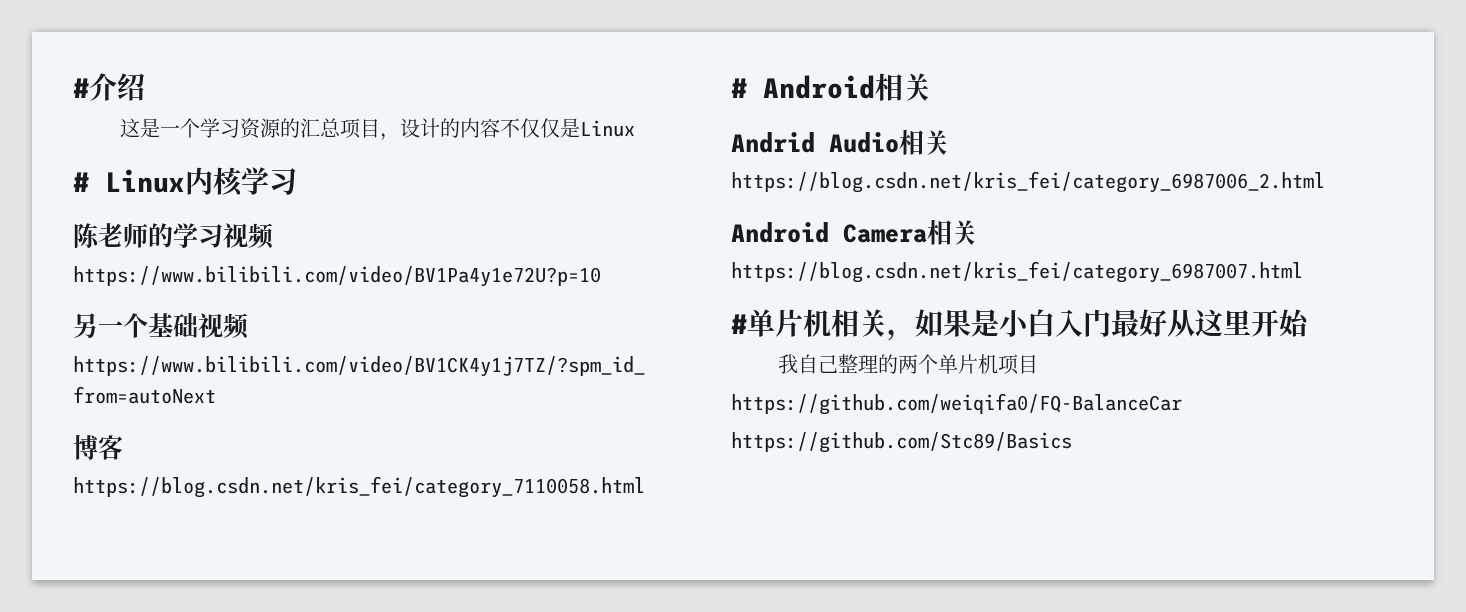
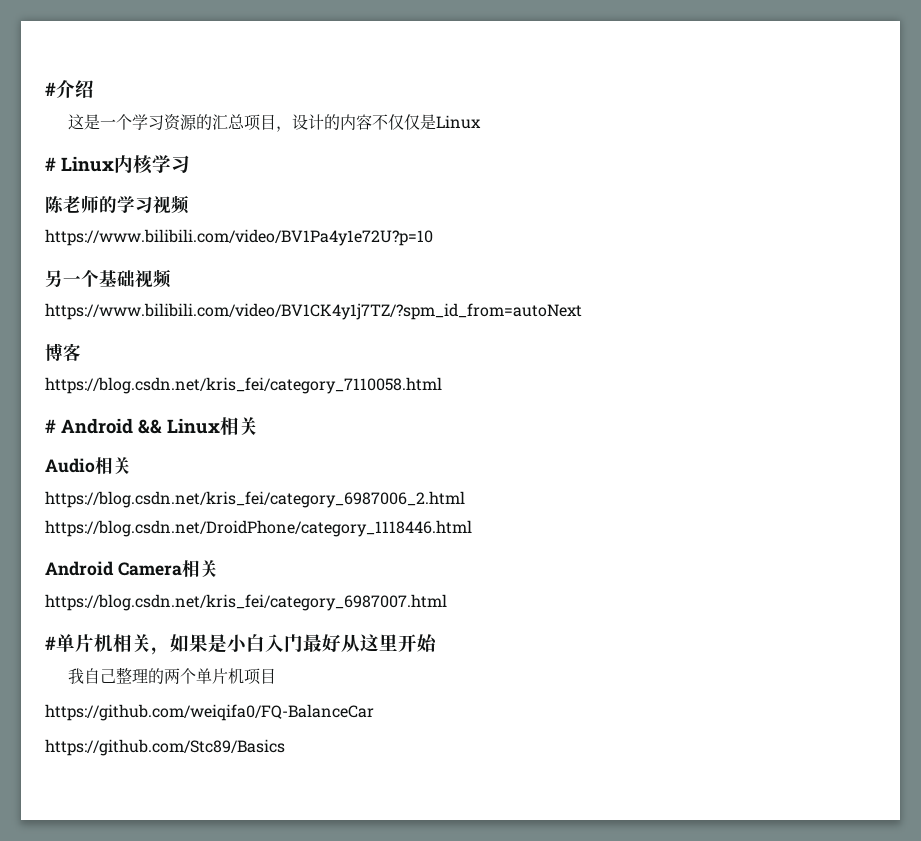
[875,73,931,101] [731,132,815,153] 相关 // Andrid -> [138,417,258,436] && Linux相关 //
(1325, 182) none -> [45,520,472,537] https://blog.csdn.net/DroidPhone/category_1118446.html

